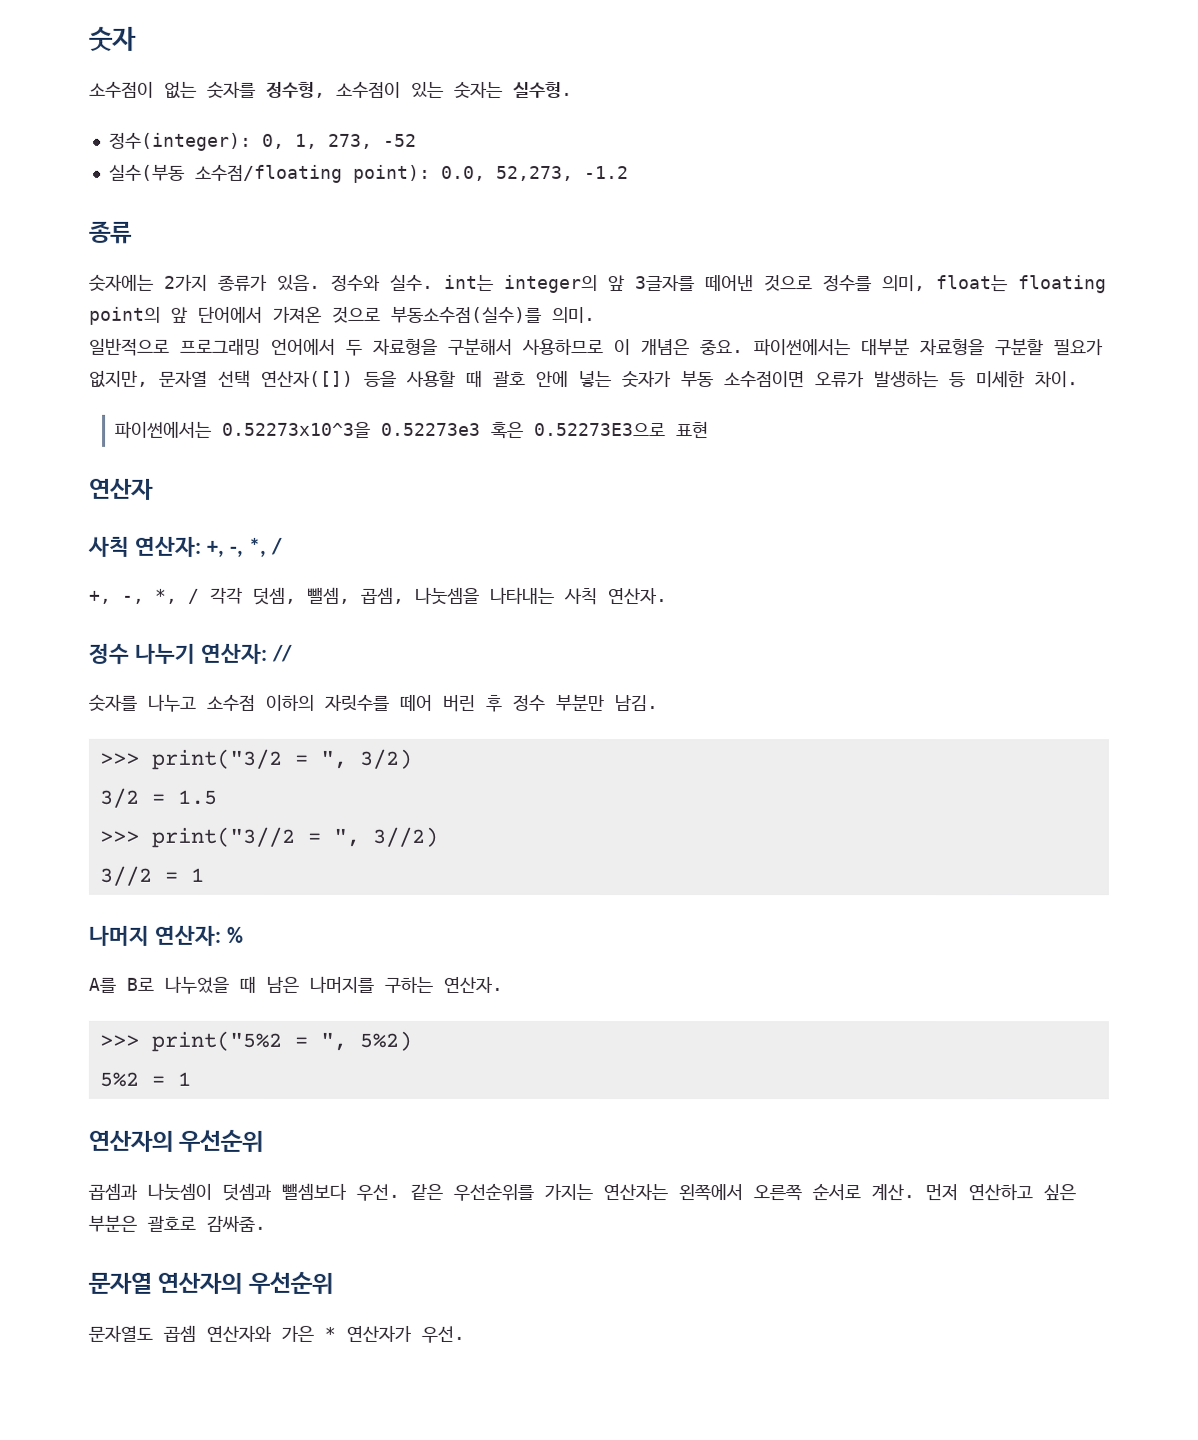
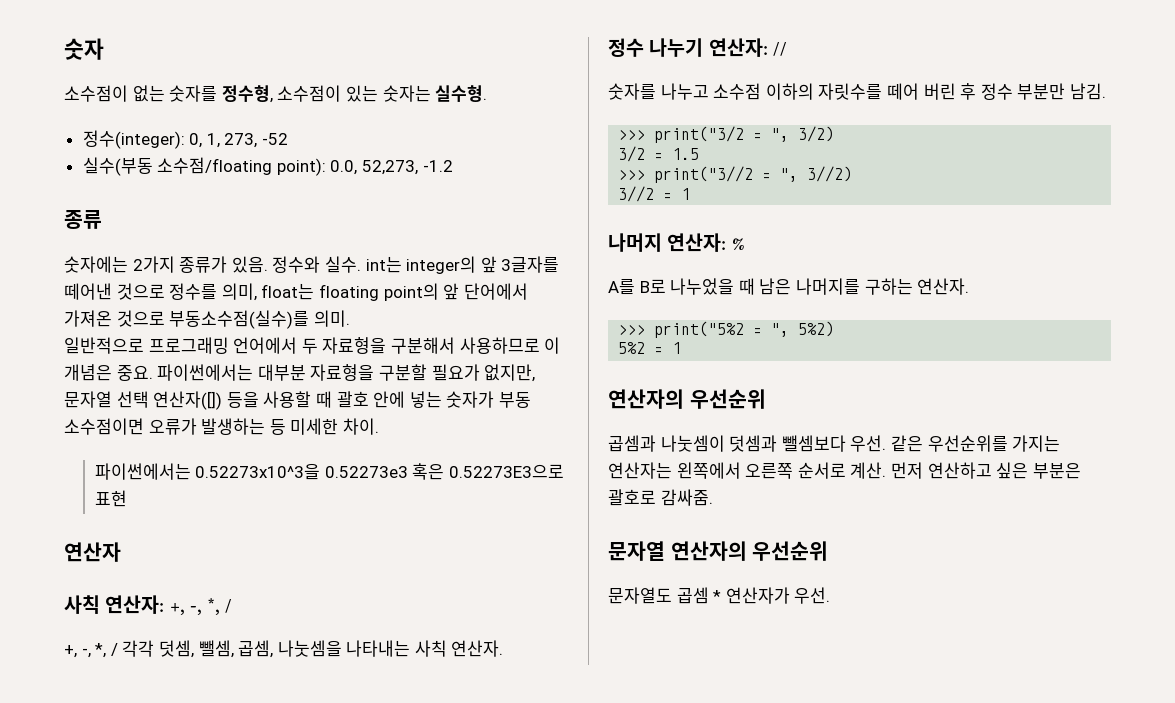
[206,1325,314,1342] 연산자와 가은 -> (709, 595) none

